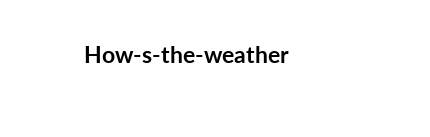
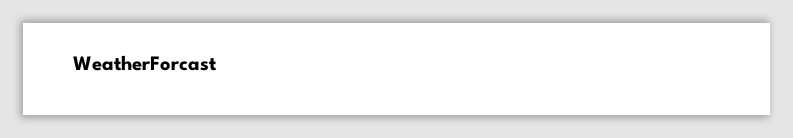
[84,46,289,63] How-s-the-weather -> [73,55,217,71] WeatherForcast

